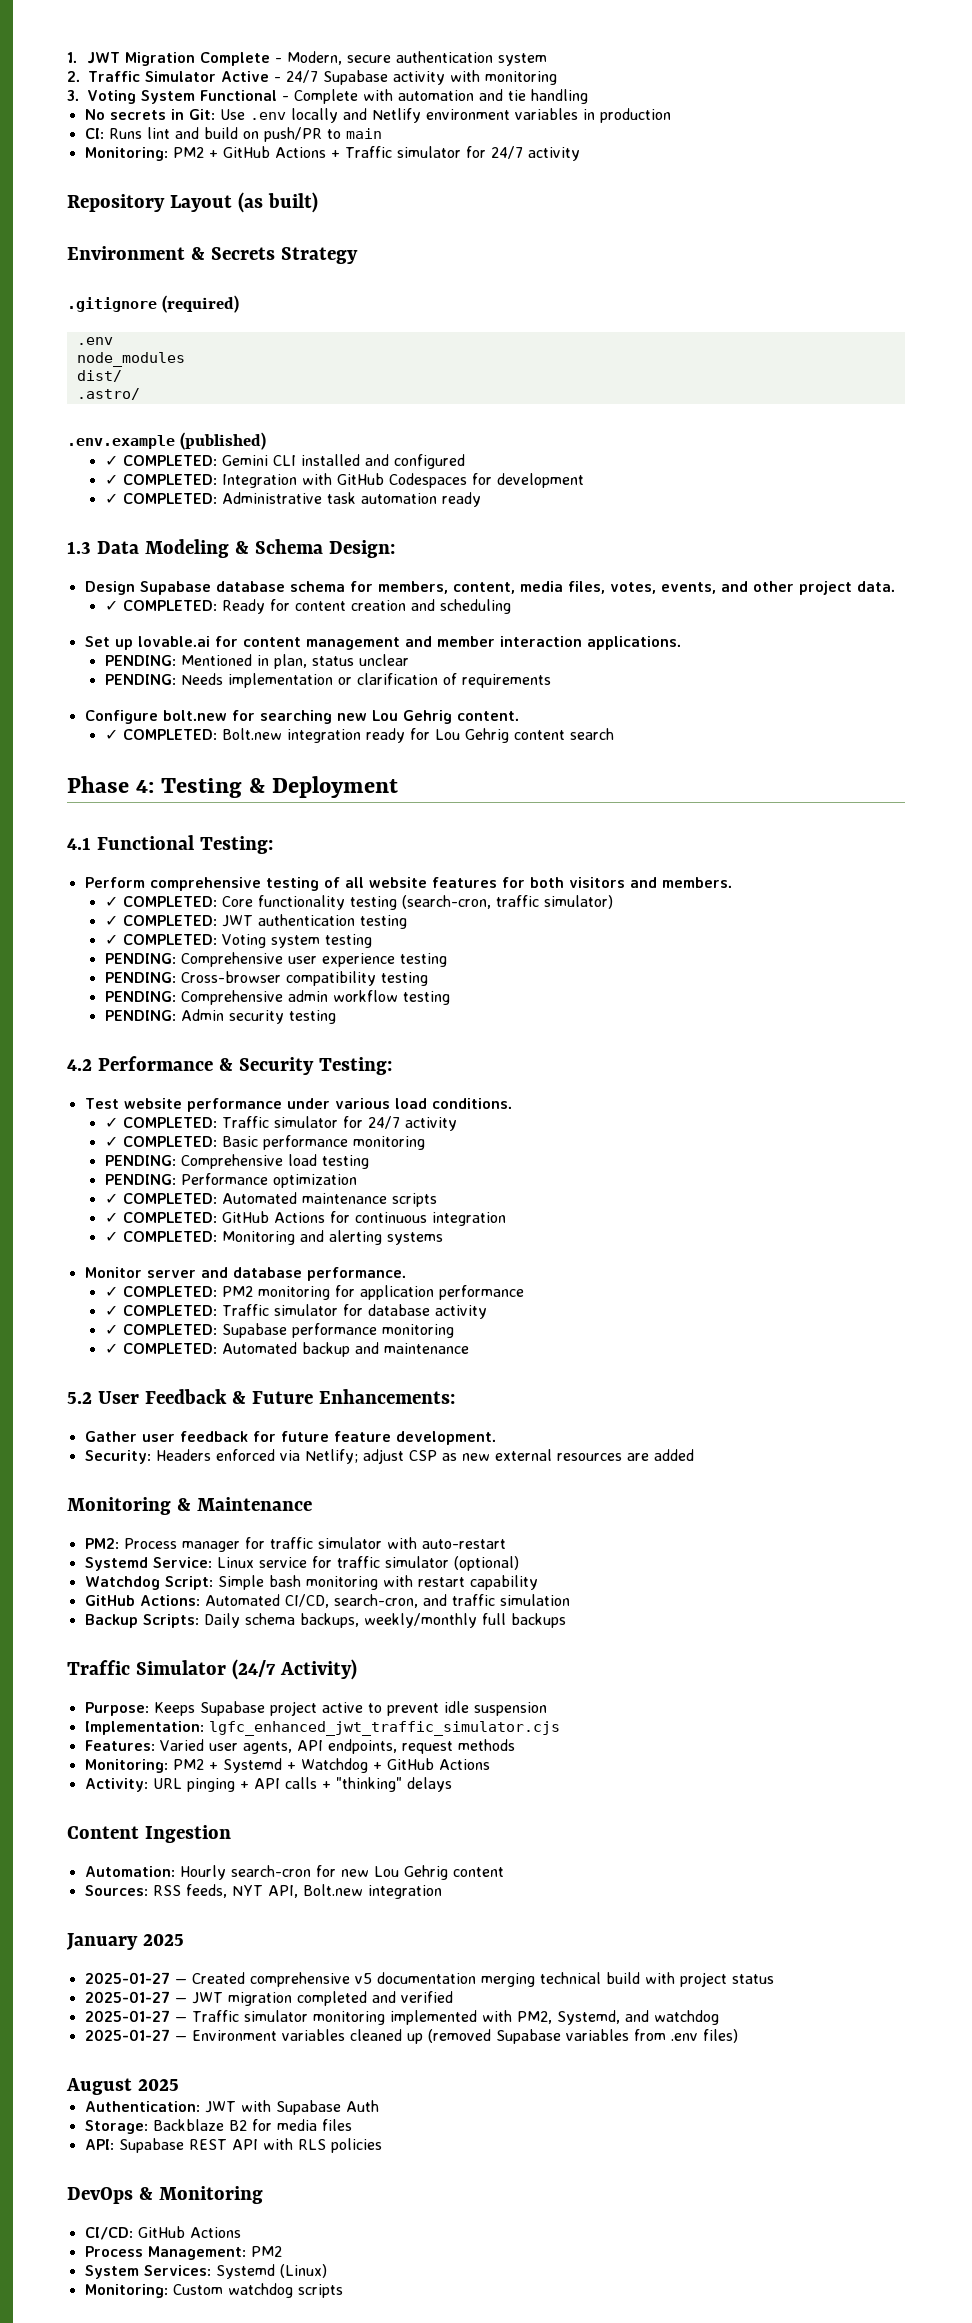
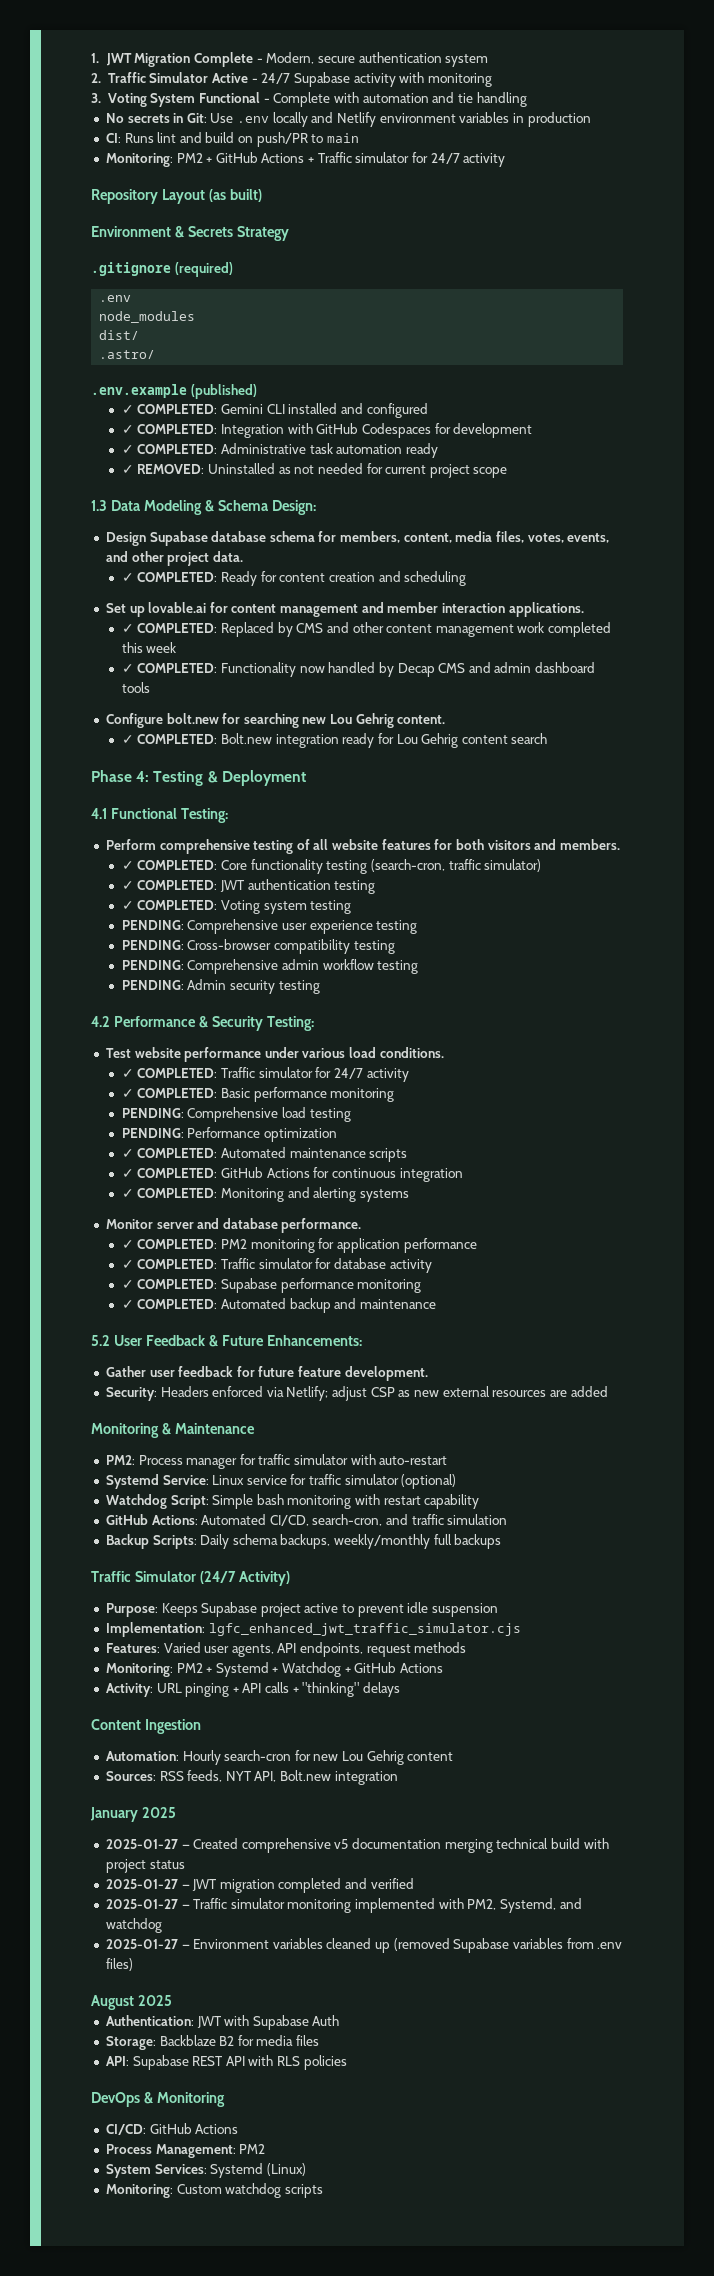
(481, 499) none -> [121,463,508,478] // ✓ REMOVED: Uninstalled as not needed for current project scope
[104,654,409,669] [104,673,551,688] PENDING: Mentioned in plan, status unclear // PENDING: Needs implementation or clarification of requirements -> [121,622,612,637] [121,642,177,653] [121,662,596,677] [121,682,150,693] ✓ COMPLETED: Replaced by CMS and other content management work completed this week // ✓ COMPLETED: Functionality now handled by Decap CMS and admin dashboard tools

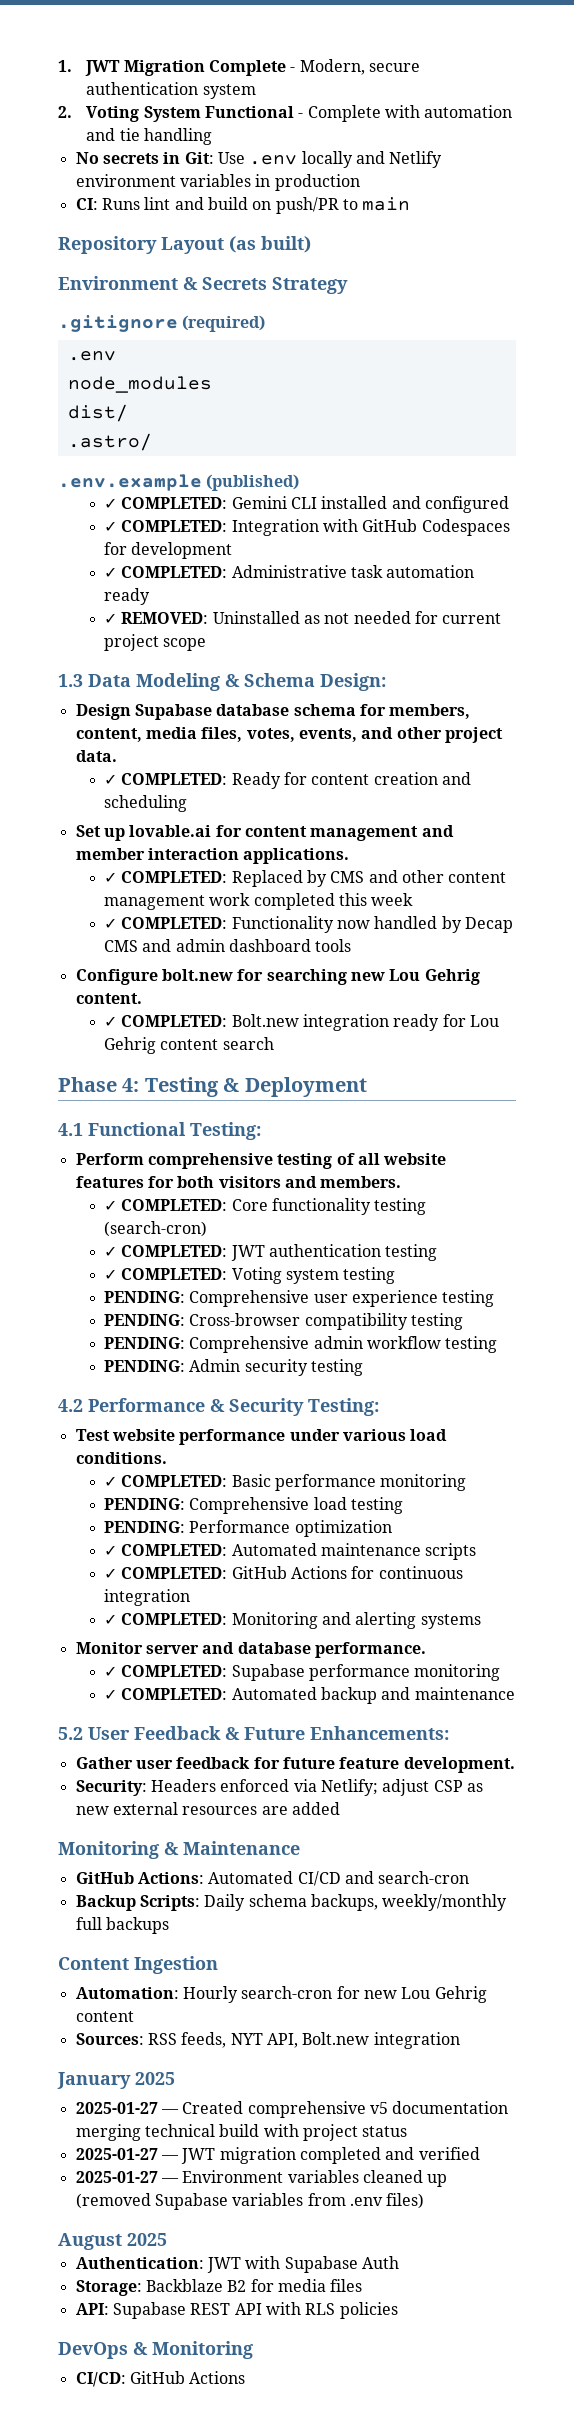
[107,72,492,87] [91,93,101,103] Traffic Simulator Active - 24/7 Supabase activity with monitoring // 3. -> (72, 112) none
[105,152,506,167] // Monitoring: PM2 + GitHub Actions + Traffic simulator for 24/7 activity -> (411, 204) none
[370,859,542,872] (search-cron, traffic simulator) -> [103,1221,207,1237] (search-cron)
[121,1067,409,1082] // ✓ COMPLETED: Traffic simulator for 24/7 activity -> (167, 1458) none
[121,1238,477,1253] [121,1258,432,1273] // ✓ COMPLETED: PM2 monitoring for application performance // ✓ COMPLETED: Traffic simulator for database activity -> (426, 1650) none
[105,1454,448,1469] [105,1474,457,1489] [105,1494,480,1509] [105,1514,508,1526] PM2: Process manager for traffic simulator with auto-restart // Systemd Service: Linux service for traffic simulator (optional) // Watchdog Script: Simple bash monitoring with restart capability // GitHub Actions: Automated CI/CD, search-cron, and traffic simulation -> [75,1871,470,1886] GitHub Actions: Automated CI/CD and search-cron
[91,1571,290,1586] [105,1602,499,1617] [105,1622,521,1637] [105,1642,467,1657] [105,1662,444,1677] [105,1682,401,1697] // Traffic Simulator (24/7 Activity) // Purpose: Keeps Supabase project active to prevent idle suspension // Implementation: lgfc_enhanced_jwt_traffic_simulator.cjs // Features: Varied user agents, API endpoints, request methods // Monitoring: PM2 + Systemd + Watchdog + GitHub Actions // Activity: URL pinging + API calls + "thinking" delays -> (169, 1925) none
[105,1898,582,1913] [105,1918,162,1933] // 2025-01-27 — Traffic simulator monitoring implemented with PM2, Systemd, and watchdog -> (480, 2153) none
[105,2144,266,2158] [105,2163,306,2178] [105,2183,323,2198] // Process Management: PM2 // System Services: Systemd (Linux) // Monitoring: Custom watchdog scripts -> (246, 2377) none

